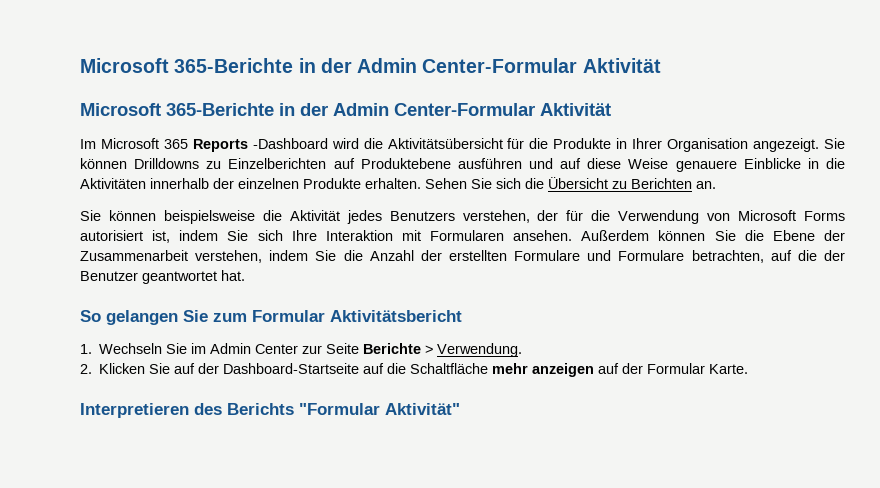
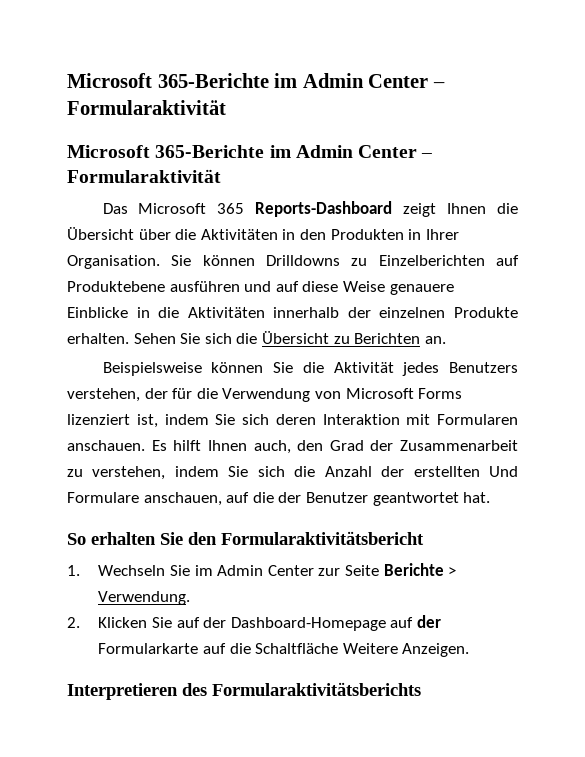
[80,58,661,73] [80,103,611,116] [80,138,820,152] Microsoft 365-Berichte in der Admin Center-Formular Aktivität // Microsoft 365-Berichte in der Admin Center-Formular Aktivität // Im Microsoft 365 Reports -Dashboard wird die Aktivitätsübersicht für die Produkte in Ihrer Organisation angezeigt. -> [67,73,445,88] [67,100,226,115] [67,145,433,158] [67,169,221,183] [102,201,518,217] [67,227,459,240] [67,255,160,269] Microsoft 365-Berichte im Admin Center – Formularaktivität // Microsoft 365-Berichte im Admin Center – Formularaktivität // Das Microsoft 365 Reports-Dashboard zeigt Ihnen die Übersicht über die Aktivitäten in den Produkten in Ihrer Organisation.
[80,210,255,224] Sie können beispielsweise -> [102,362,294,376] Beispielsweise können Sie
[80,230,143,241] autorisiert -> [67,414,130,425] lizenziert
[291,230,317,241] Ihre -> [275,414,316,425] deren
[513,230,815,241] ansehen. Außerdem können Sie die Ebene -> [67,440,364,454] anschauen. Es hilft Ihnen auch, den Grad
(188, 255) none -> [67,469,83,477] zu
(337, 255) none -> [257,466,285,477] sich
[514,250,764,263] Formulare und Formulare betrachten, -> [489,466,518,477] [67,492,222,506] Und Formulare anschauen,
[106,310,462,325] gelangen Sie zum Formular Aktivitätsbericht -> [91,531,424,545] erhalten Sie den Formularaktivitätsbericht
[223,363,749,377] Dashboard-Startseite auf die Schaltfläche mehr anzeigen auf der Formular Karte. -> [230,615,441,631] [98,643,470,657] Dashboard-Homepage auf der Formularkarte auf die Schaltfläche Weitere Anzeigen.
[227,403,460,415] Berichts "Formular Aktivität" -> [212,682,421,696] Formularaktivitätsberichts

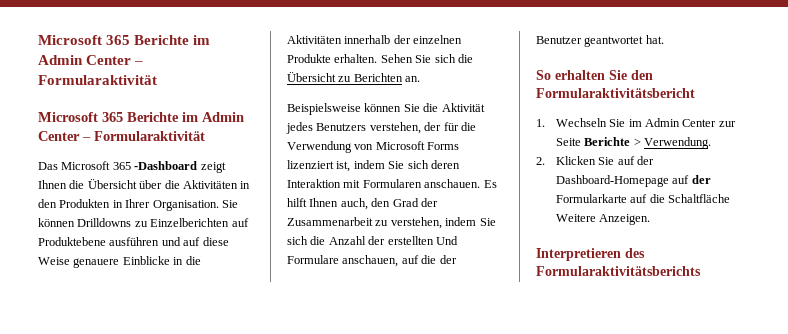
[67,73,269,88] Microsoft 365-Berichte -> [38,35,190,45] Microsoft 365 Berichte
[155,145,265,158] 365-Berichte -> [102,112,179,122] 365 Berichte
[255,201,393,217] Reports-Dashboard -> [134,161,198,170] -Dashboard

